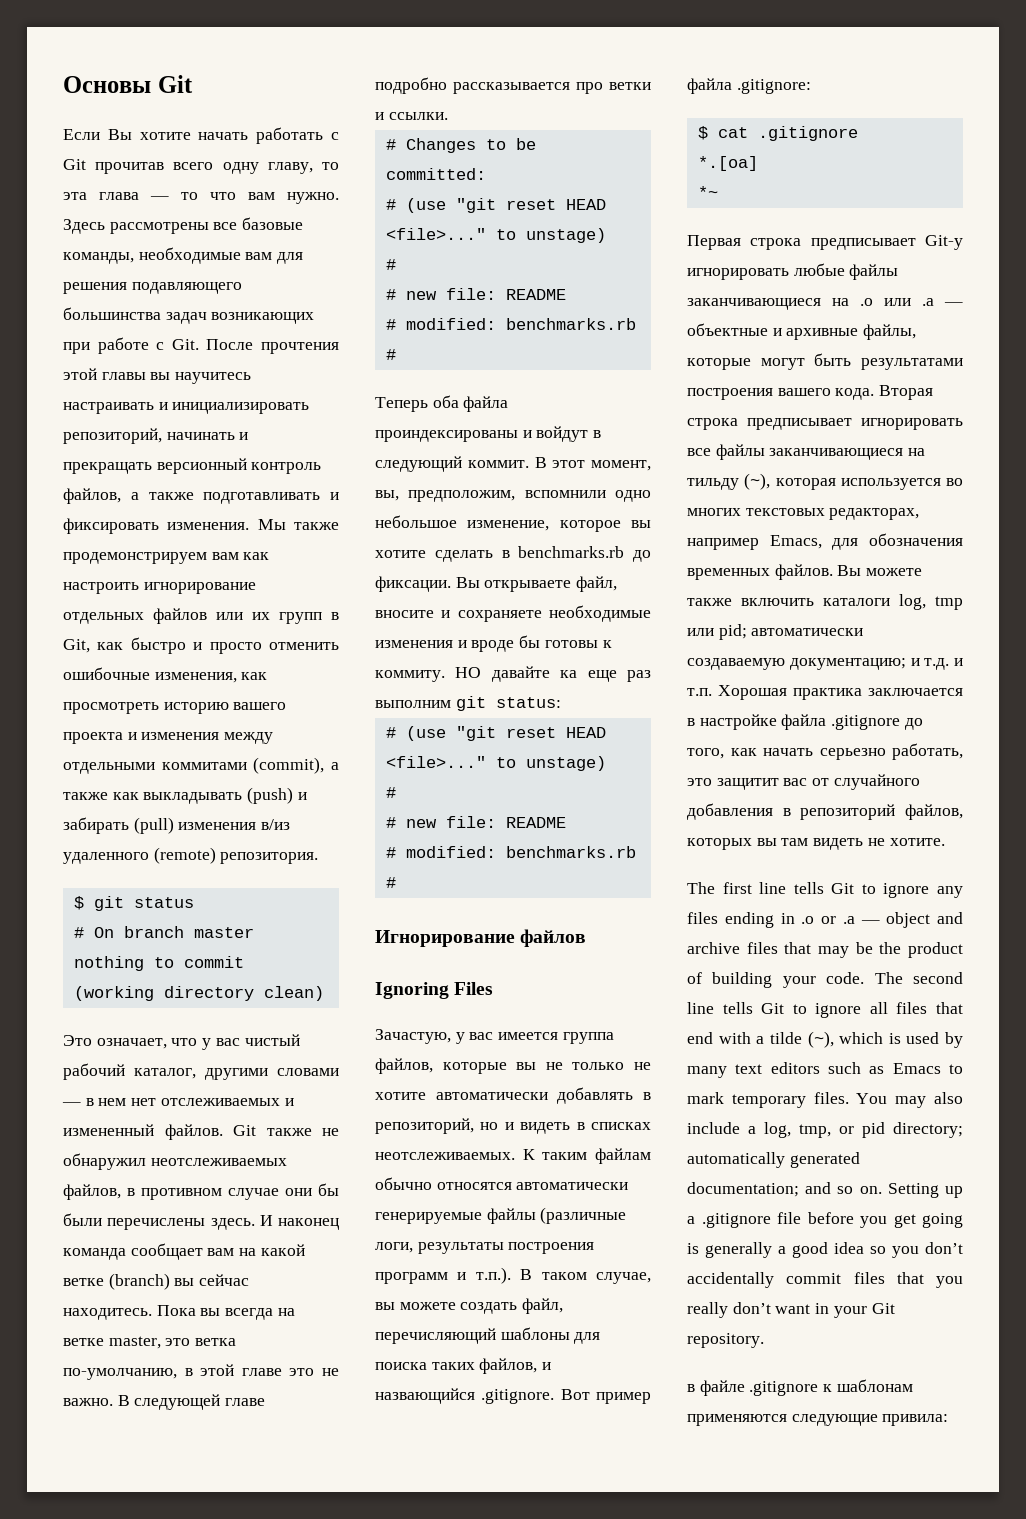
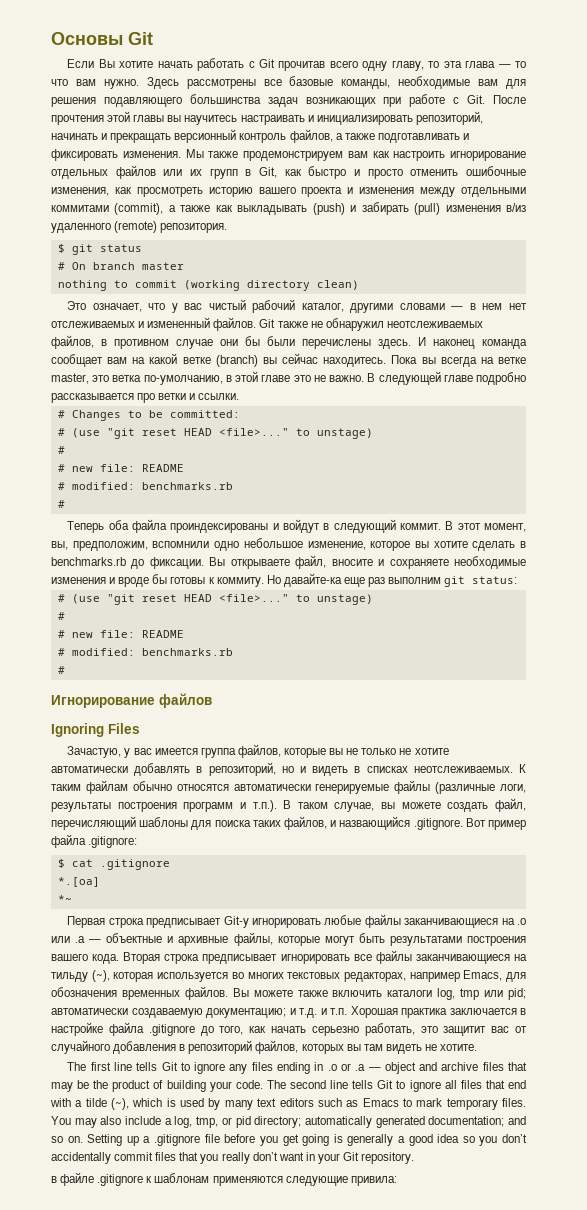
[455,666,578,682] НО давайте ка -> [266,573,342,587] Но давайте-ка

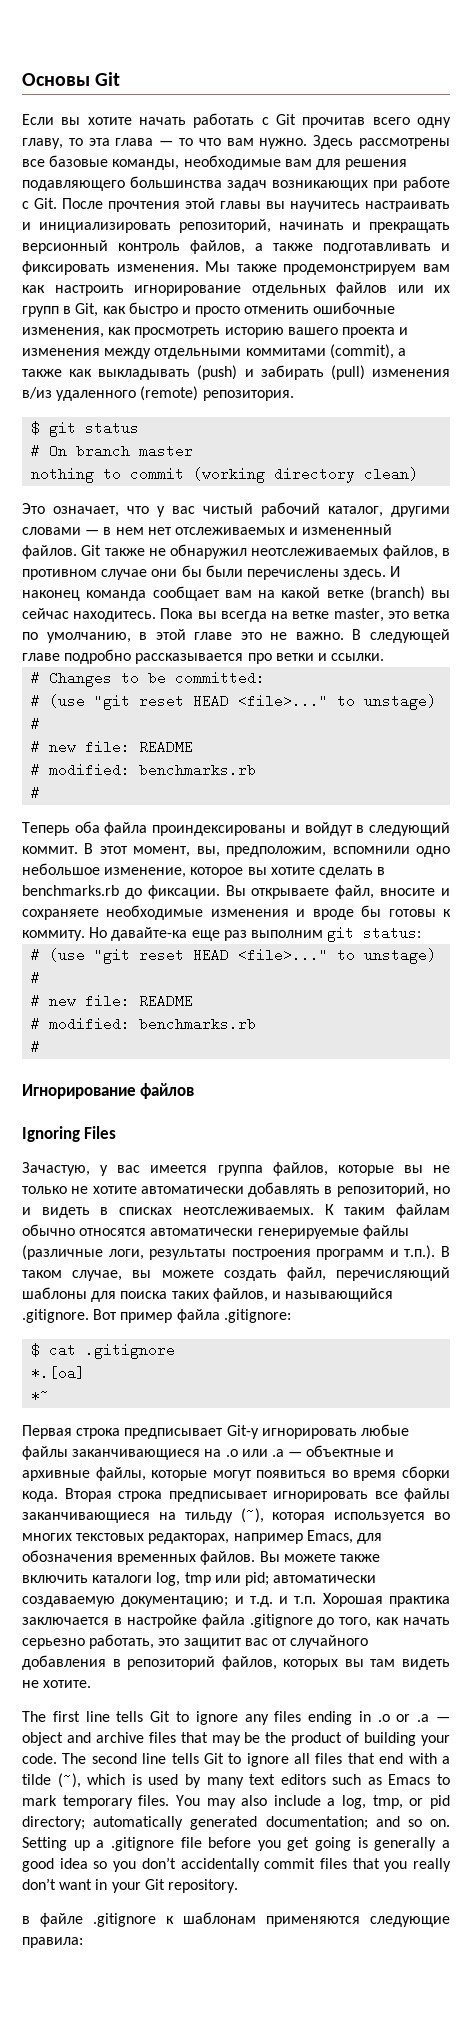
[98,59,115,68] Вы -> [61,117,81,125] вы
[143,375,223,385] по-умолчанию, -> [22,632,131,643] по умолчанию,
[339,816,411,830] назвающийся -> [285,1288,394,1302] называющийся
[358,933,526,946] [51,954,88,961] быть результатами построения вашего -> [256,1466,450,1481] появиться во время сборки
[350,1176,397,1186] привила: -> [22,1937,83,1948] правила:

